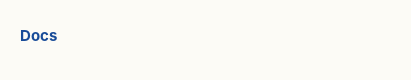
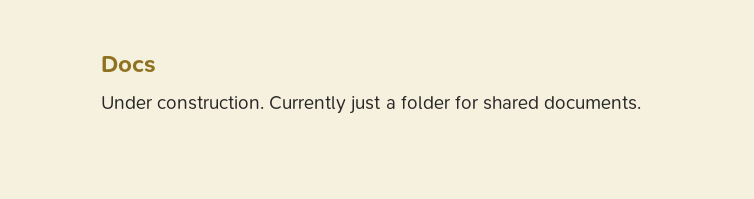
(57, 35) none -> [101,95,642,114] // Under construction. Currently just a folder for shared documents.

